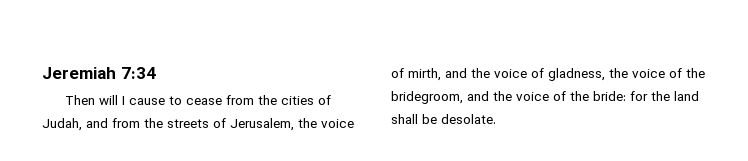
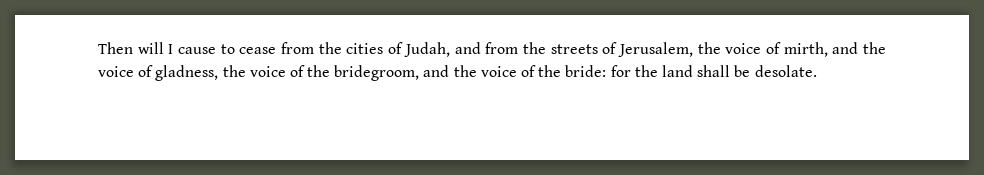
[42,67,156,79] Jeremiah 7:34 // -> (98, 48) none

